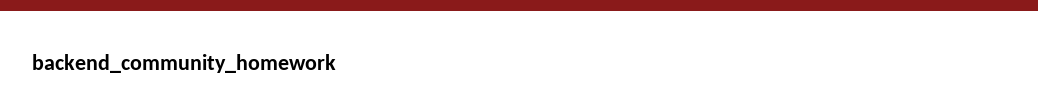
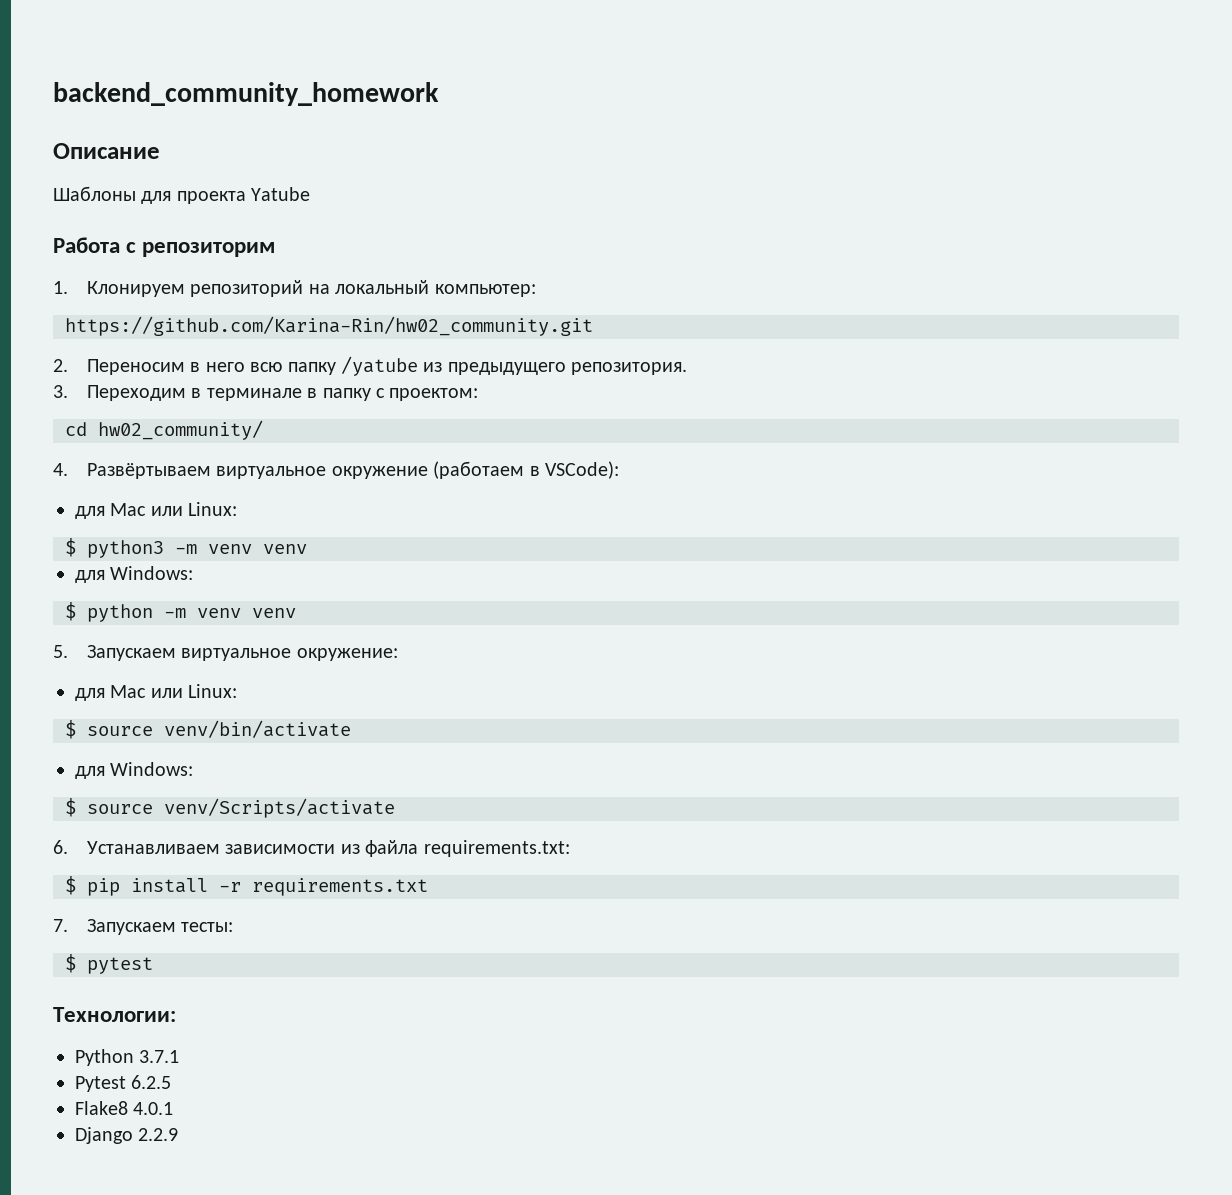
(336, 63) none -> [53,143,160,159] [53,186,311,204] [53,237,276,257] [53,280,536,297] [65,316,593,336] [53,356,688,376] [53,385,479,401] [65,420,263,440] [53,461,620,479] [75,502,238,519] [65,538,307,558] [75,566,194,583] [65,602,296,622] [53,645,398,661] [75,684,238,701] [65,720,351,739] [75,762,194,779] [65,798,395,818] [53,840,570,857] [65,876,428,896] [53,919,234,935] [65,954,153,974] [53,1007,176,1022] [75,1049,180,1066] [75,1075,172,1092] [75,1101,174,1115] [75,1127,179,1144] // Описание // Шаблоны для проекта Yatube // Работа с репозиторим // 1. Клонируем репозиторий на локальный компьютер: // https://github.com/Karina-Rin/hw02_community.git // 2. Переносим в него всю папку /yatube из предыдущего репозитория. // 3. Переходим в терминале в папку с проектом: // cd hw02_community/ // 4. Развёртываем виртуальное окружение (работаем в VSCode): // для Mac или Linux: // $ python3 -m venv venv // для Windows: // $ python -m venv venv // 5. Запускаем виртуальное окружение: // для Mac или Linux: // $ source venv/bin/activate // для Windows: // $ source venv/Scripts/activate // 6. Устанавливаем зависимости из файла requirements.txt: // $ pip install -r requirements.txt // 7. Запускаем тесты: // $ pytest // Технологии: // Python 3.7.1 // Pytest 6.2.5 // Flake8 4.0.1 // Django 2.2.9

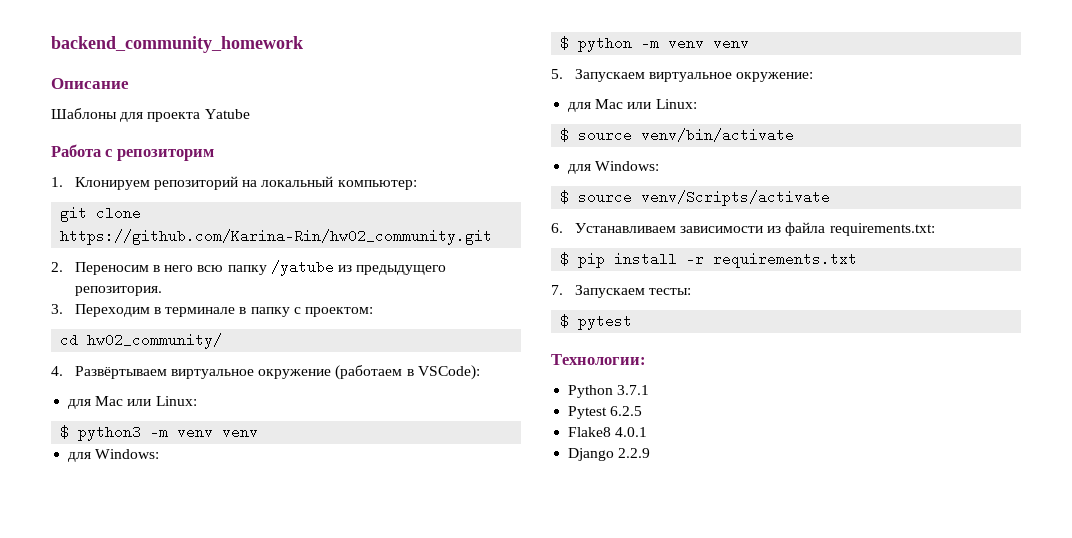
(536, 290) none -> [60,206,142,222] git clone

